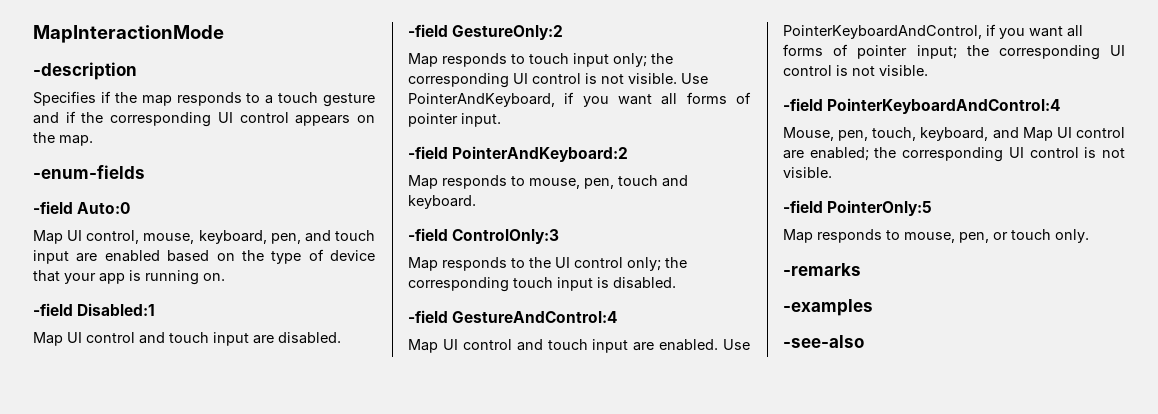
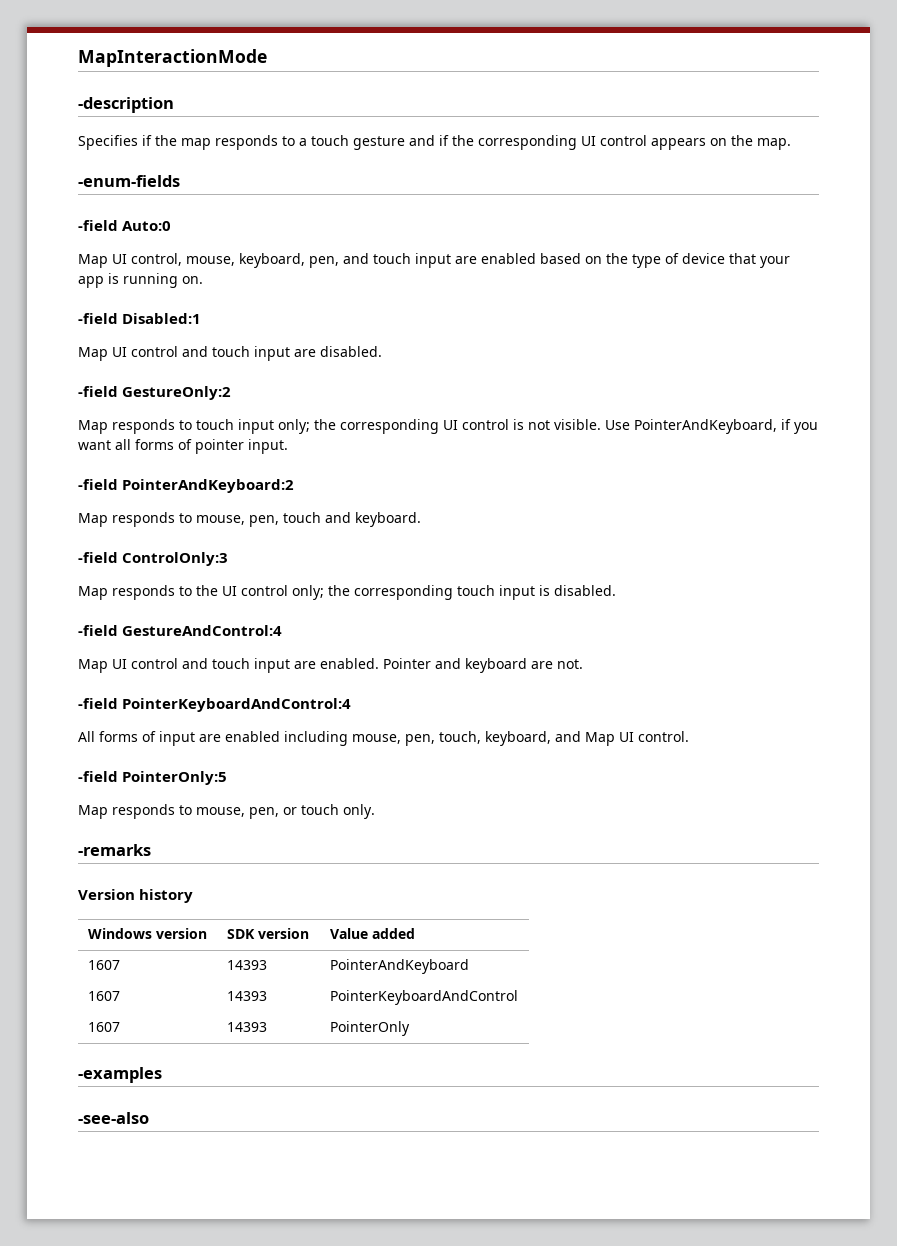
[723,339,750,350] [783,24,1083,39] [783,44,1125,60] [783,65,928,76] [783,98,1061,114] [783,127,834,141] Use PointerKeyboardAndControl, if you want all forms of pointer input; the corresponding UI control is not visible. // -field PointerKeyboardAndControl:4 // Mouse, -> [383,658,583,673] [78,698,352,712] [78,731,401,746] Pointer and keyboard are not. // -field PointerKeyboardAndControl:4 // All forms of input are enabled including mouse,
[1076,127,1125,138] [783,147,1125,162] [783,167,832,178] control are enabled; the corresponding UI control is not visible. -> [638,731,689,742] control.
(861, 269) none -> [78,889,194,903] [87,928,207,939] [226,928,309,939] [329,928,415,939] [87,960,120,970] [226,960,267,970] [329,959,469,974] [87,991,120,1001] [226,991,267,1001] [329,990,518,1005] [87,1022,120,1032] [226,1022,267,1032] [329,1021,410,1036] // Version history // Windows version | SDK version | Value added // 1607 | 14393 | PointerAndKeyboard // 1607 | 14393 | PointerKeyboardAndControl // 1607 | 14393 | PointerOnly

